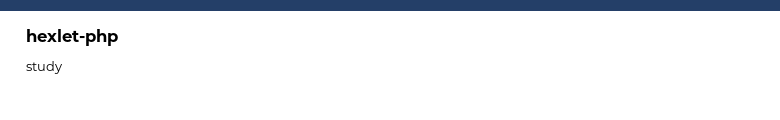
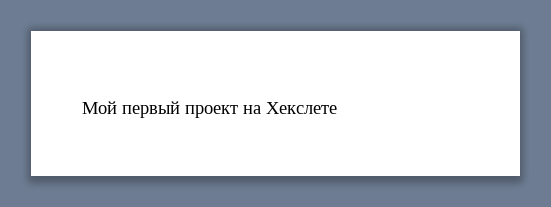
[26,29,118,46] [26,61,63,74] hexlet-php // study -> [82,101,337,118] Мой первый проект на Хекслете

